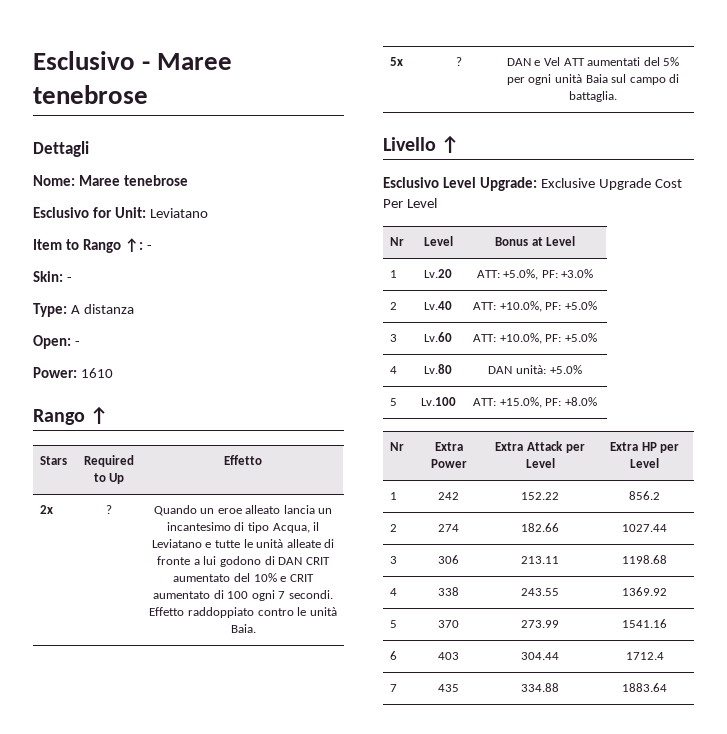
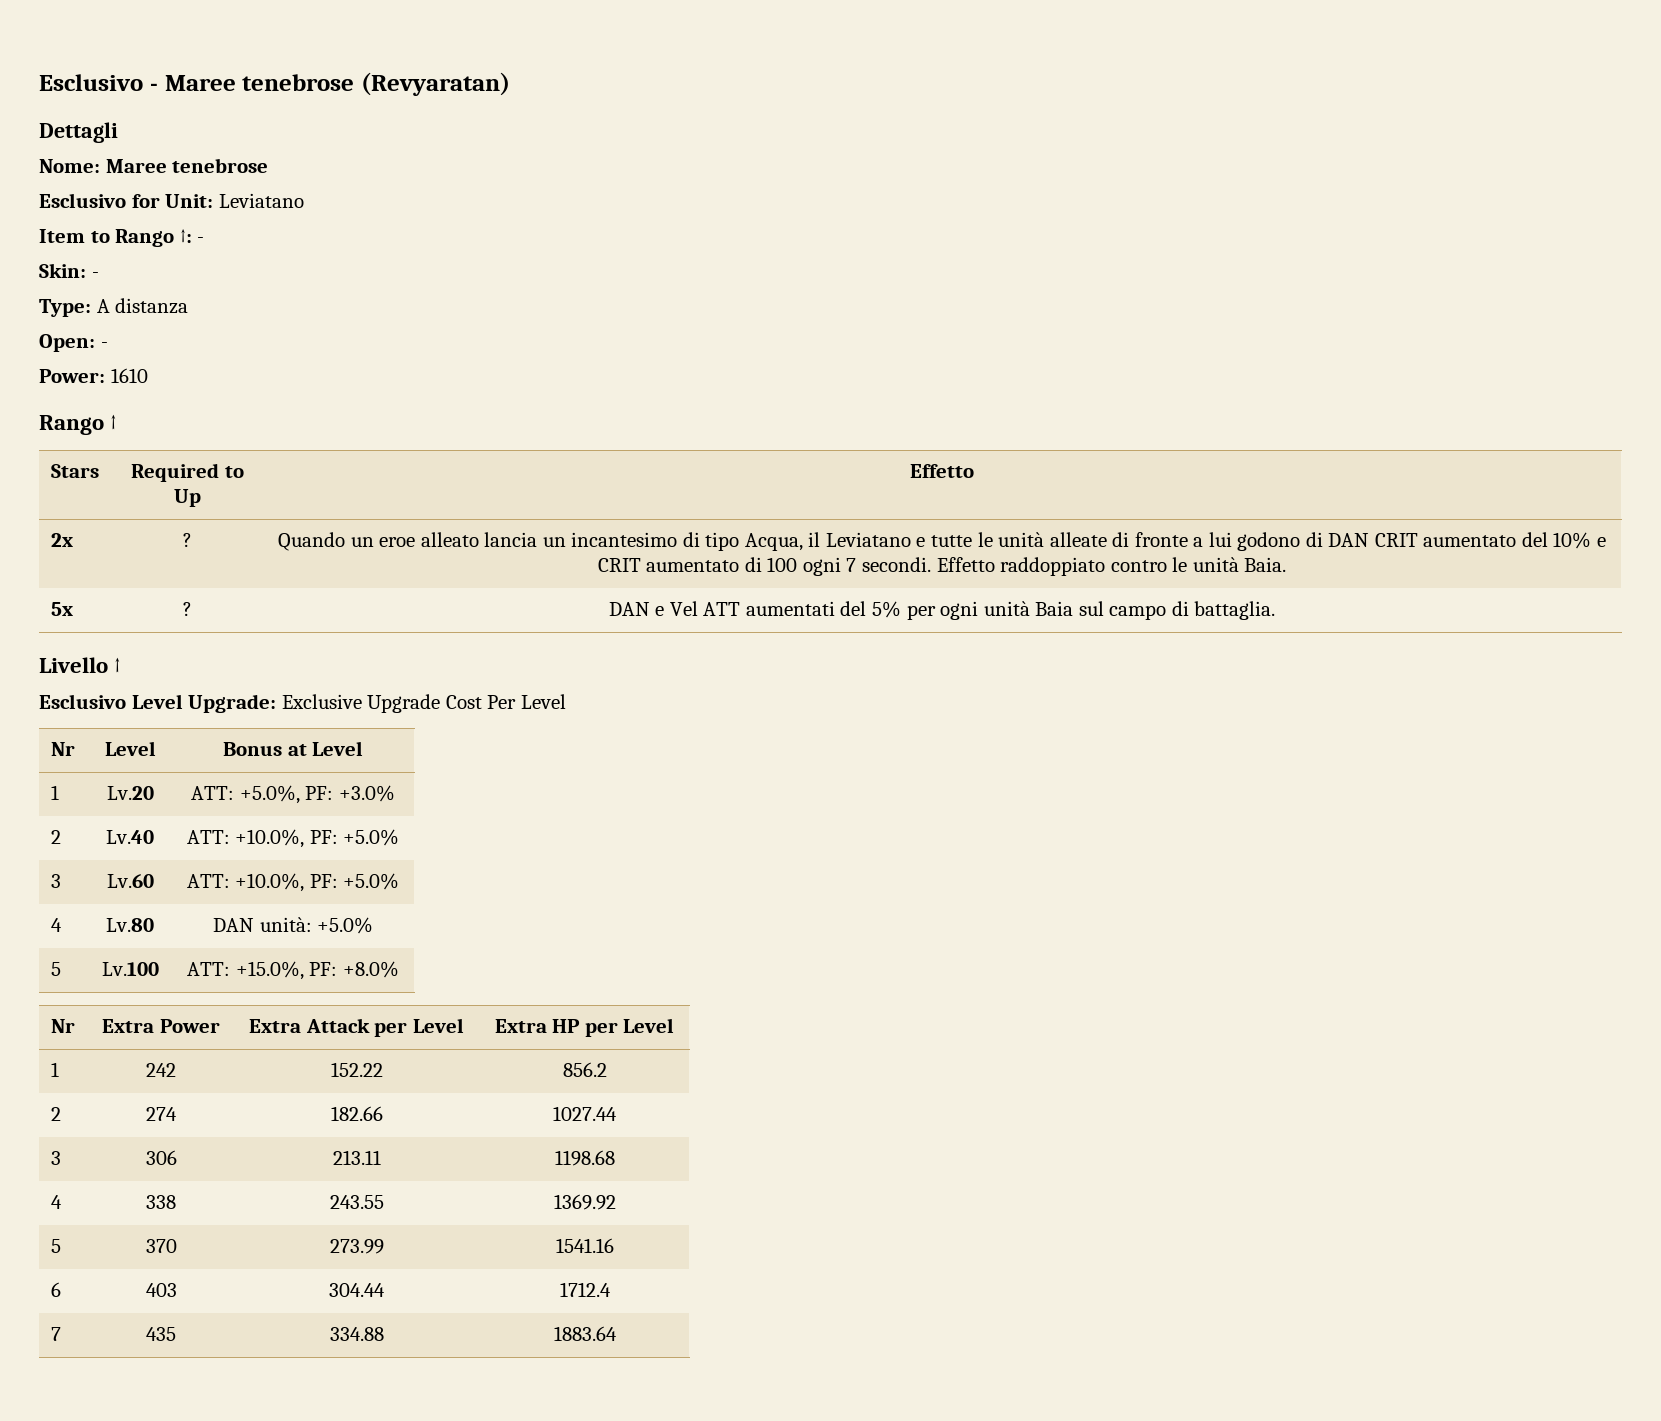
(148, 94) none -> [361,72,510,96] (Revyaratan)

